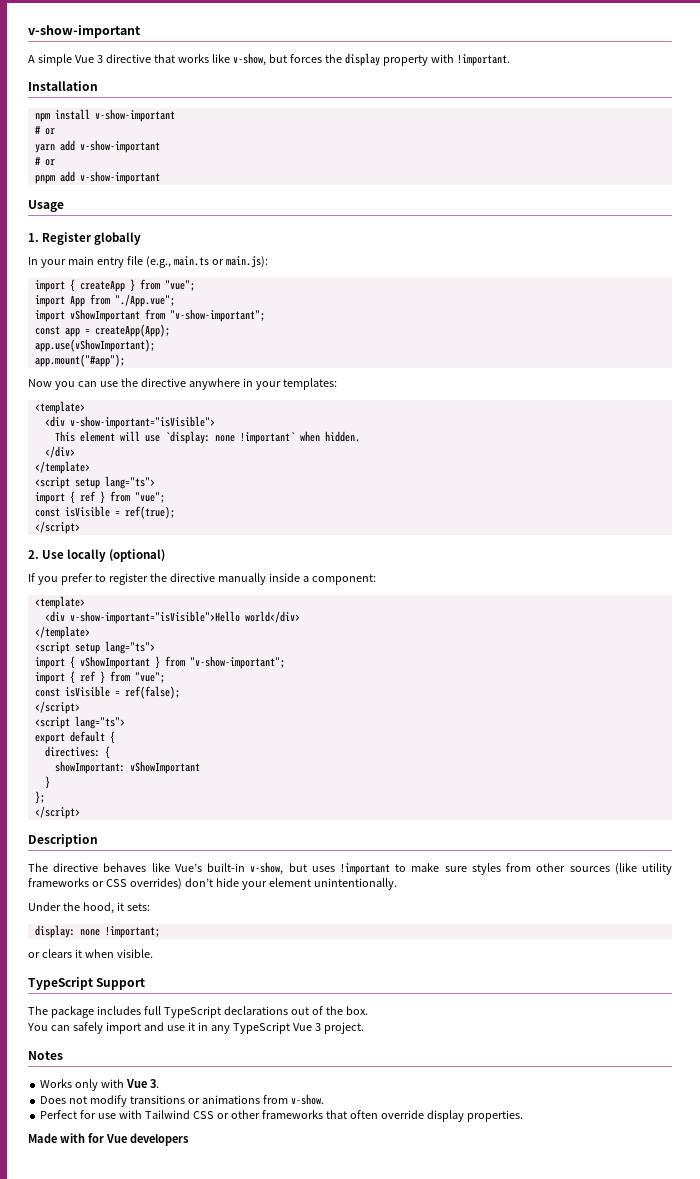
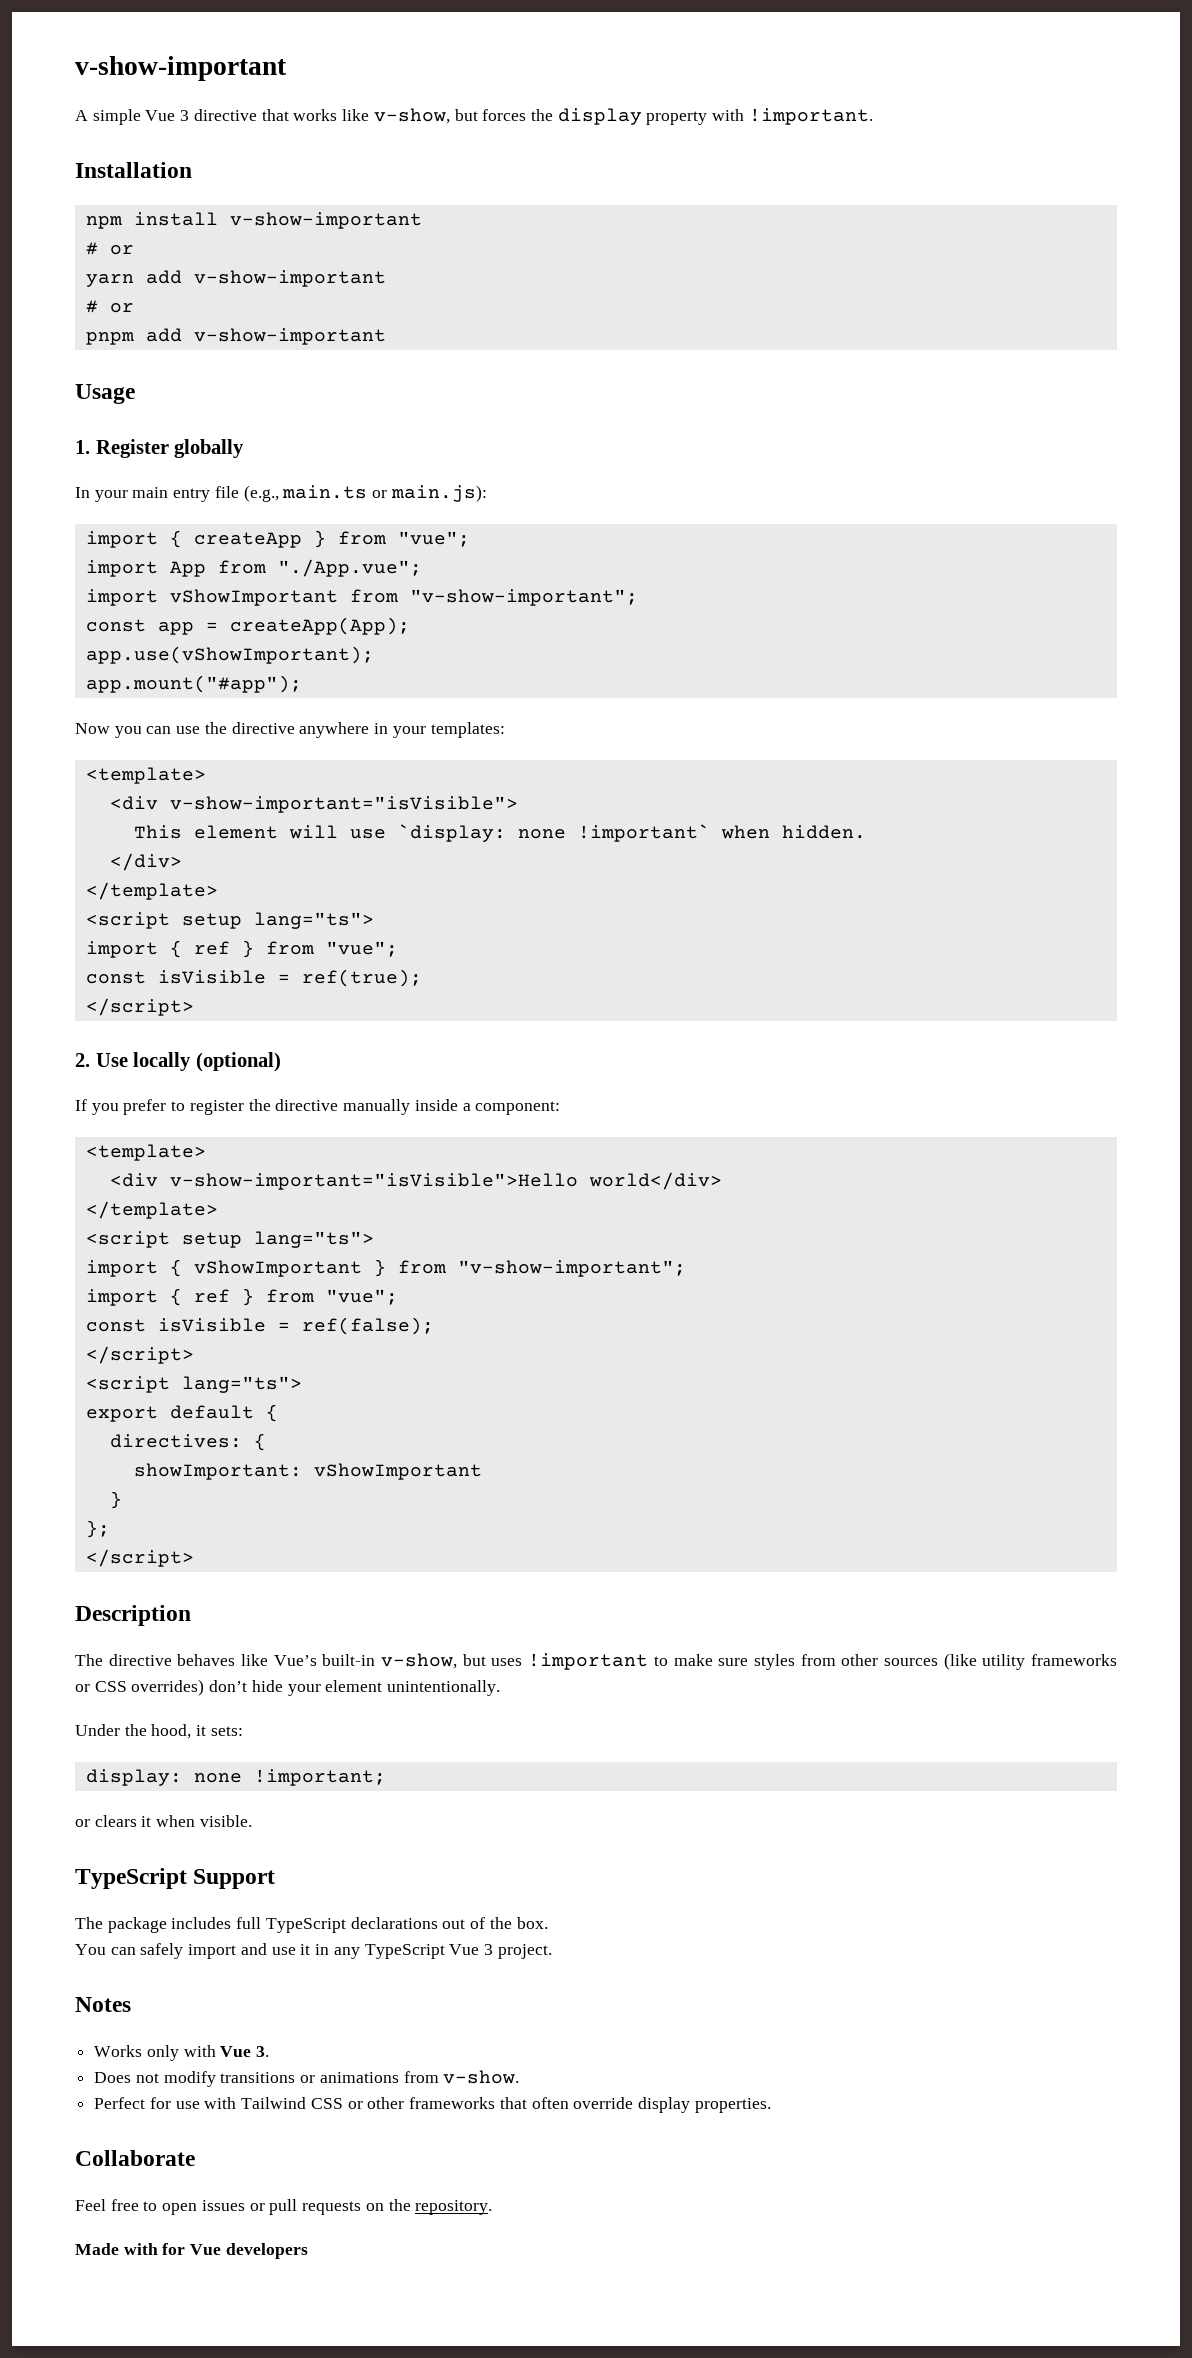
(523, 1116) none -> [75,2150,195,2166] [75,2199,493,2215] // Collaborate // Feel free to open issues or pull requests on the repository.

